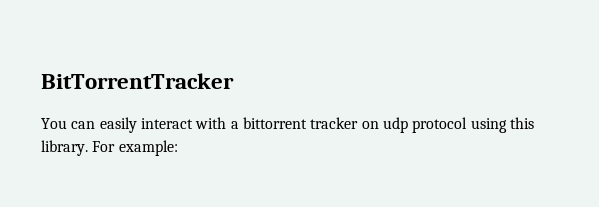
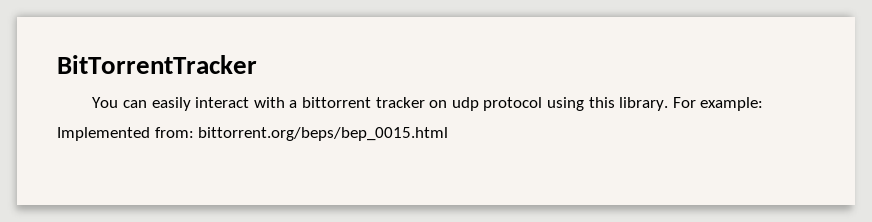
(178, 148) none -> [57,127,449,141] // Implemented from: bittorrent.org/beps/bep_0015.html

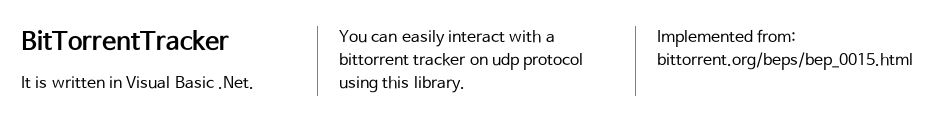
(257, 64) none -> [21,76,254,89] // It is written in Visual Basic .Net.
[672,97,764,111] For example: -> (465, 84) none

